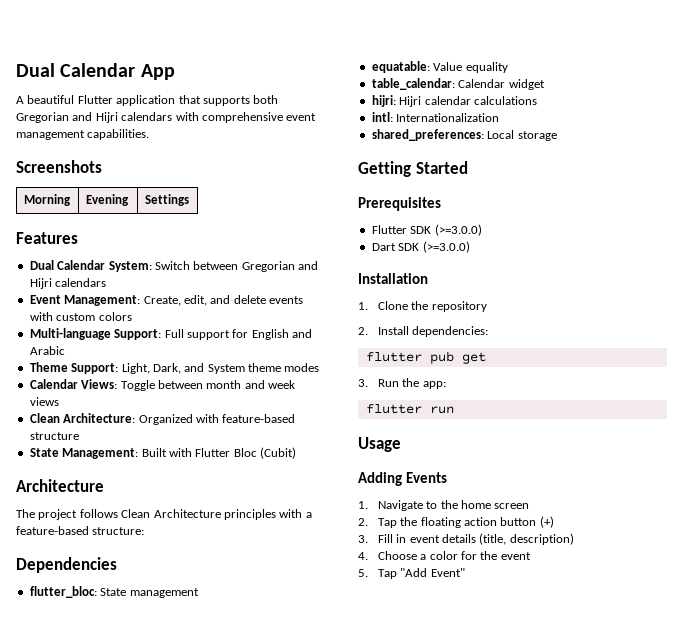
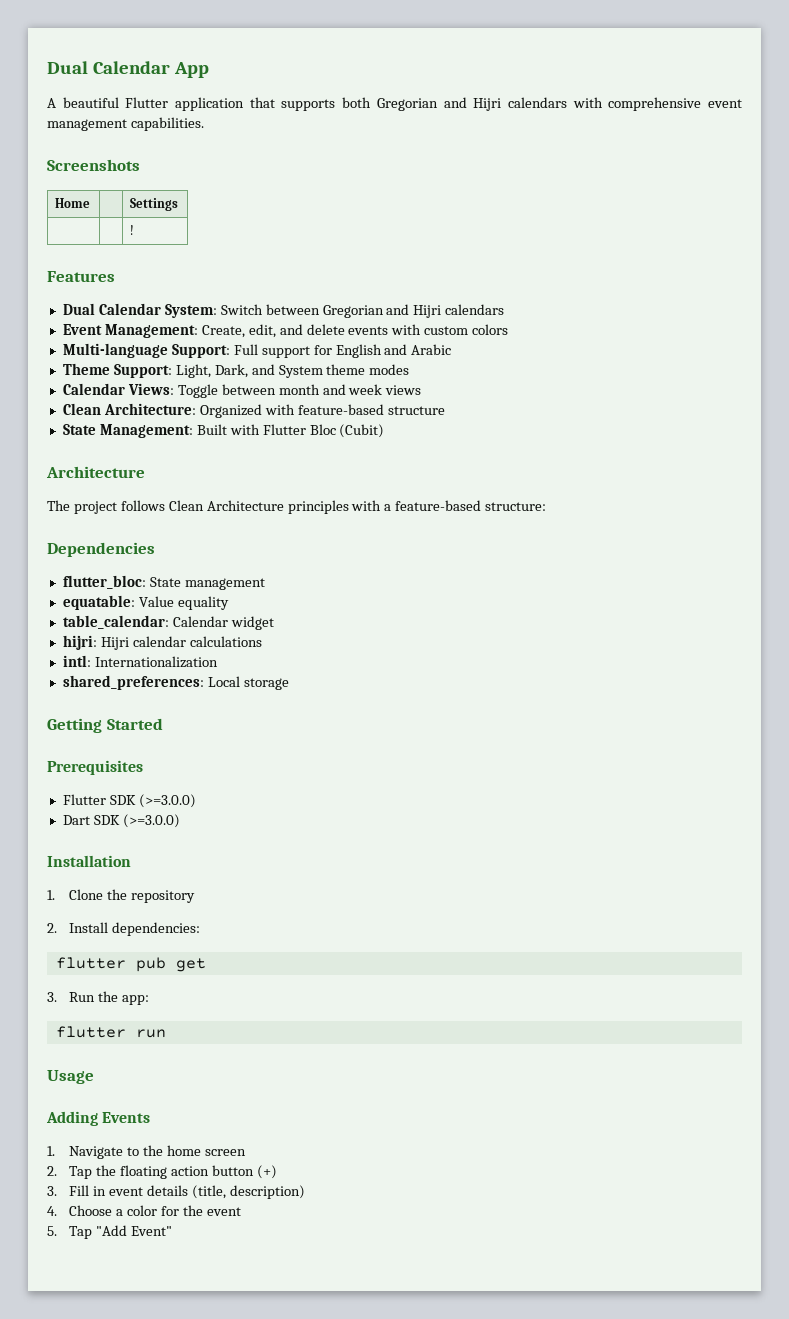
[23,194,71,206] [85,194,129,206] Morning | Evening -> [55,198,91,208] Home |
(189, 200) none -> [130,225,135,235] // | | !

